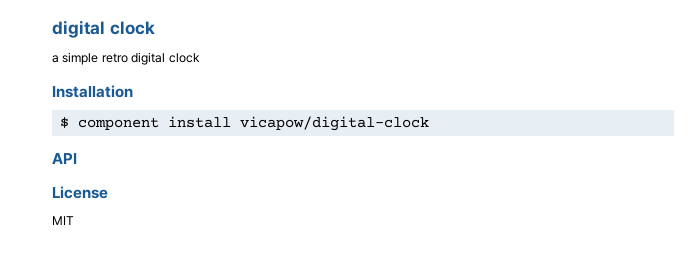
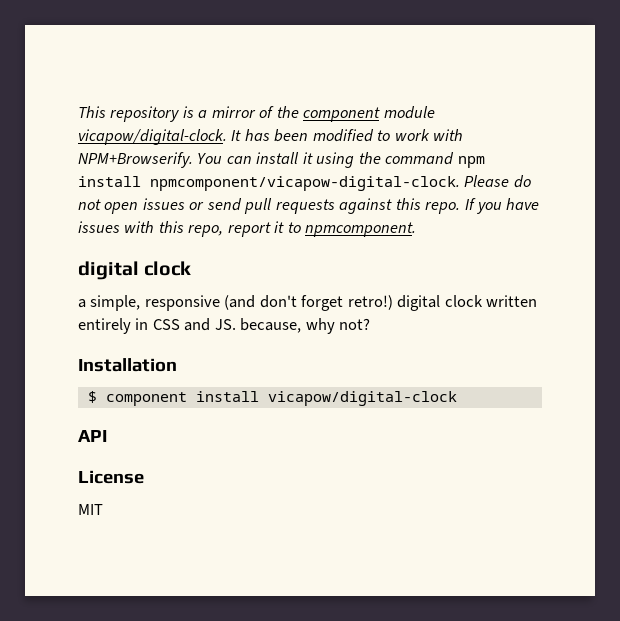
[52,20,155,38] [52,52,200,65] digital clock // a simple retro digital clock -> [78,106,435,122] [78,129,464,145] [78,152,485,168] [78,175,531,191] [78,198,540,214] [78,221,417,237] [78,261,192,280] [78,295,538,311] [78,318,371,334] This repository is a mirror of the component module vicapow/digital-clock. It has been modified to work with NPM+Browserify. You can install it using the command npm install npmcomponent/vicapow-digital-clock. Please do not open issues or send pull requests against this repo. If you have issues with this repo, report it to npmcomponent. // digital clock // a simple, responsive (and don't forget retro!) digital clock written entirely in CSS and JS. because, why not?

